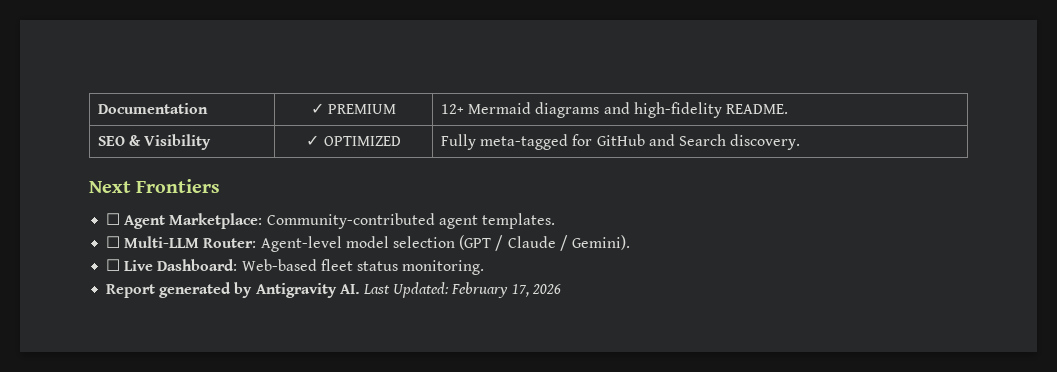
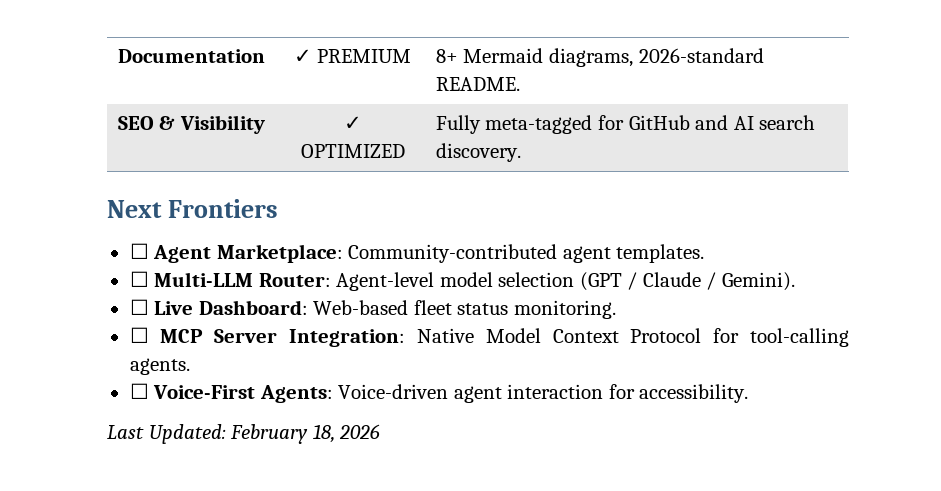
[440,102,722,118] 12+ Mermaid diagrams and high-fidelity -> [435,48,764,67] 8+ Mermaid diagrams, 2026-standard
[678,134,726,146] Search -> [733,115,816,130] AI search
[106,282,360,298] Report generated by Antigravity AI. -> [129,327,850,347] [129,358,190,375] [129,383,749,403] ☐ MCP Server Integration: Native Model Context Protocol for tool-calling agents. // ☐ Voice-First Agents: Voice-driven agent interaction for accessibility. //
[511,284,529,297] 17, -> [312,424,335,443] 18,

